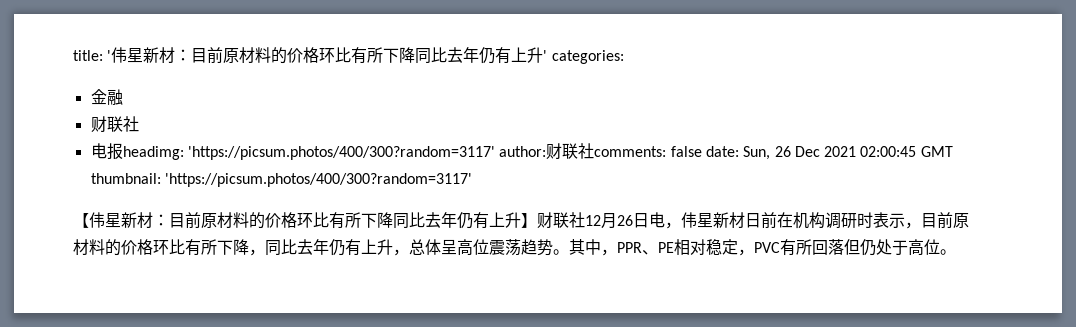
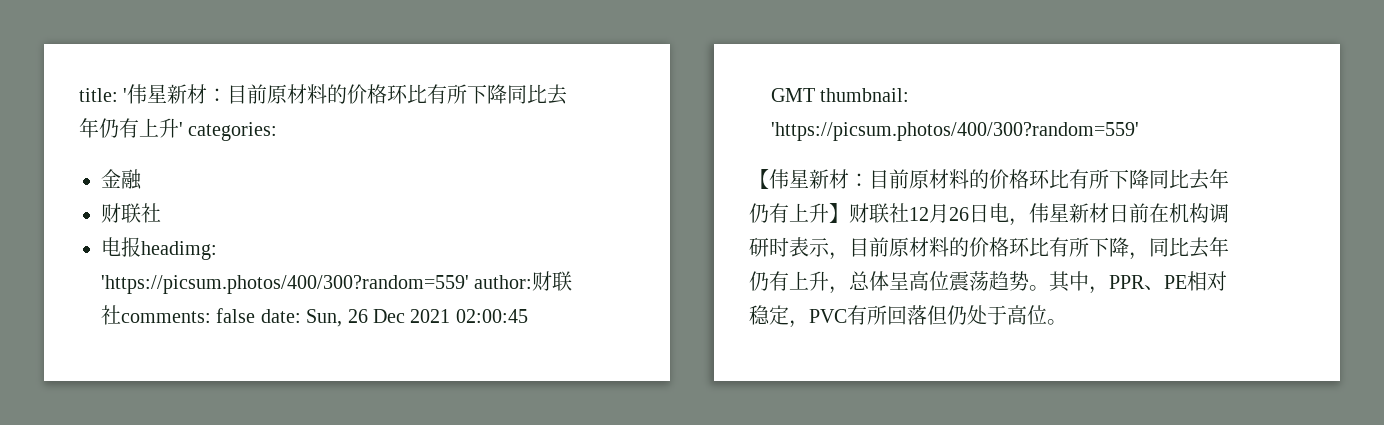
[187,146,495,160] 'https://picsum.photos/400/300?random=3117' -> [101,275,469,294] 'https://picsum.photos/400/300?random=559'
[164,173,472,187] 'https://picsum.photos/400/300?random=3117' -> [771,122,1139,141] 'https://picsum.photos/400/300?random=559'

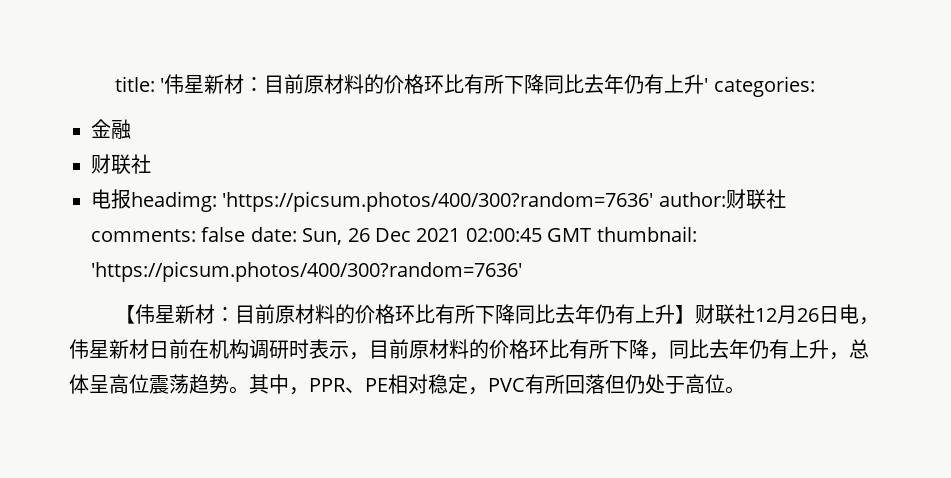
[101,275,469,294] 'https://picsum.photos/400/300?random=559' -> [222,191,654,212] 'https://picsum.photos/400/300?random=7636'
[771,122,1139,141] 'https://picsum.photos/400/300?random=559' -> [91,261,522,282] 'https://picsum.photos/400/300?random=7636'

